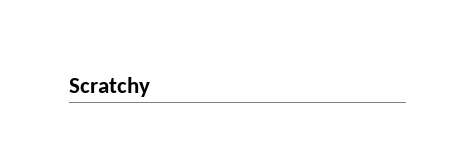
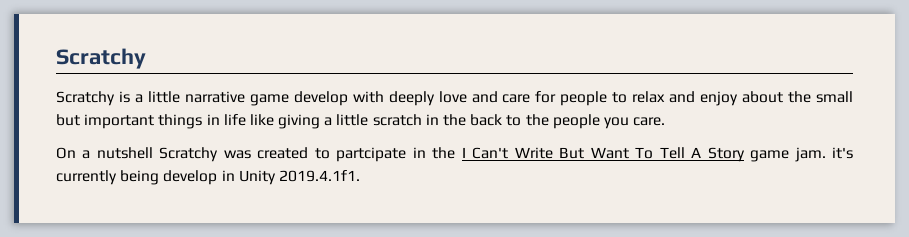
[69,77,150,97] Scratchy -> [56,48,146,69] [56,91,854,106] [56,114,666,129] [56,147,854,162] [56,170,360,185] Scratchy // Scratchy is a little narrative game develop with deeply love and care for people to relax and enjoy about the small but important things in life like giving a little scratch in the back to the people you care. // On a nutshell Scratchy was created to partcipate in the I Can't Write But Want To Tell A Story game jam. it's currently being develop in Unity 2019.4.1f1.

